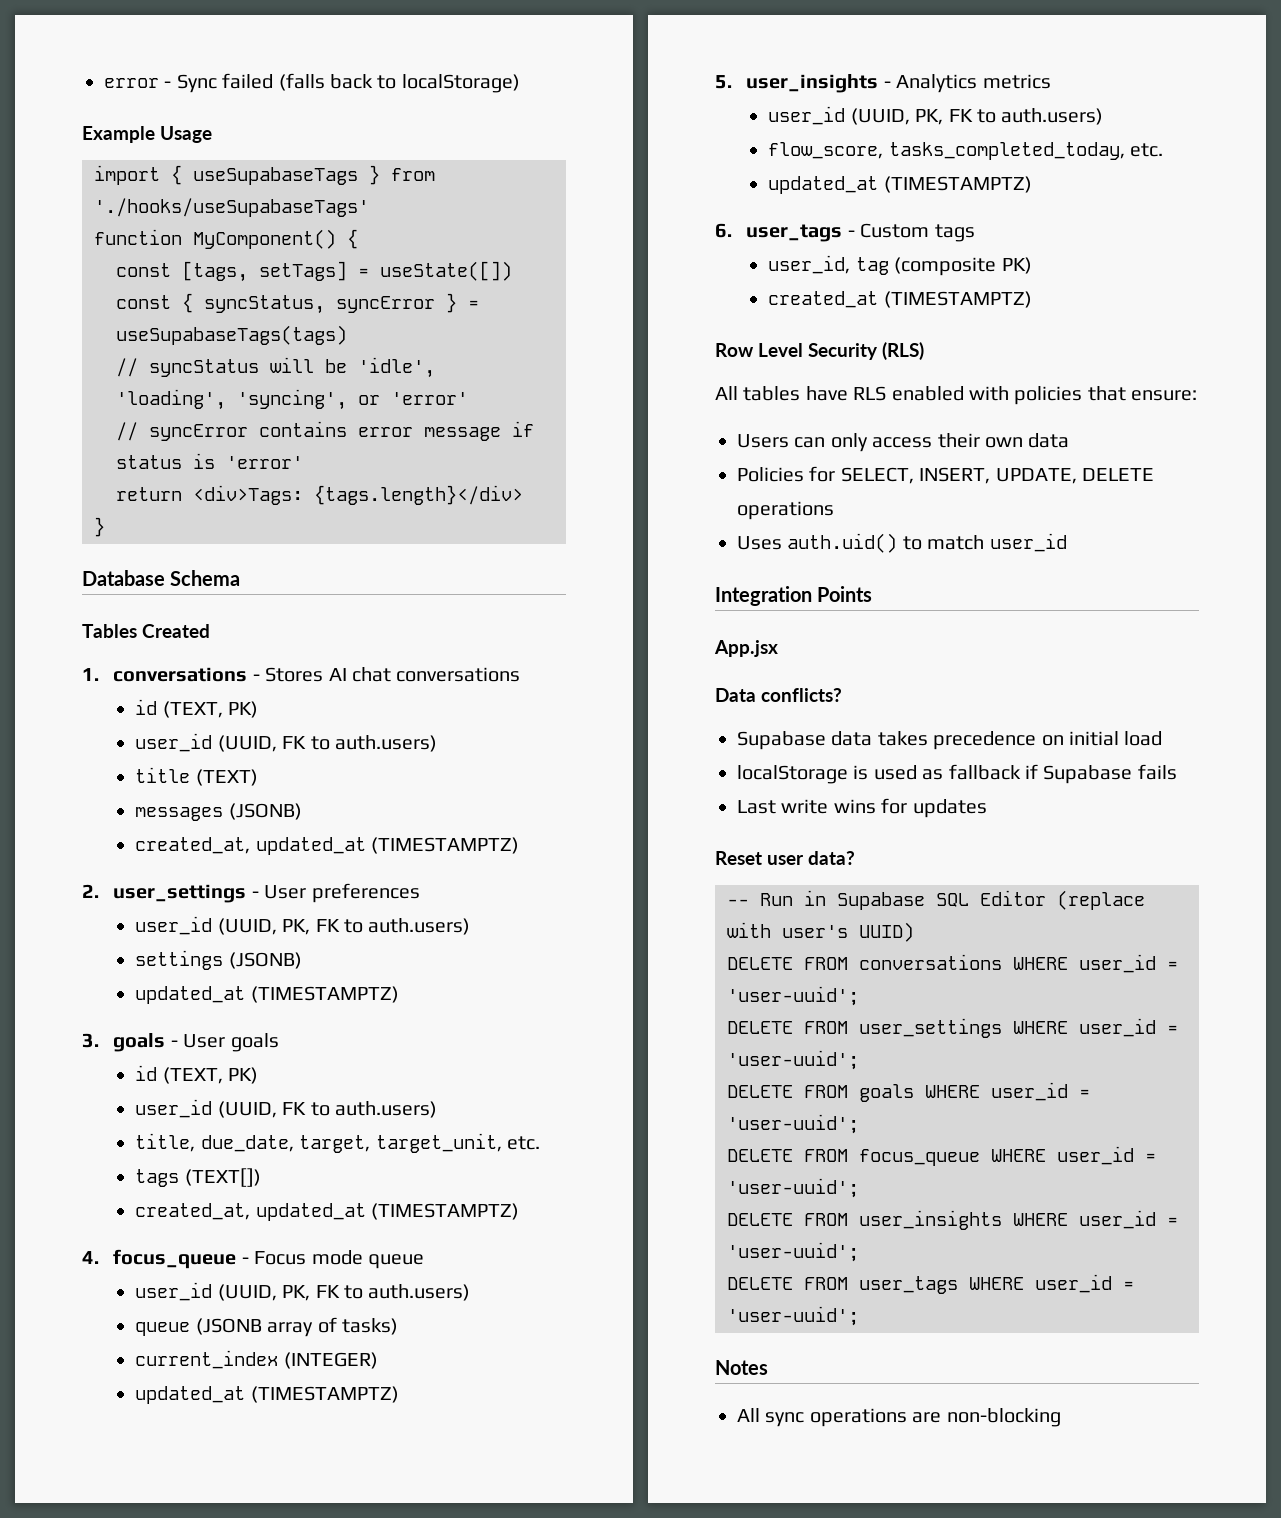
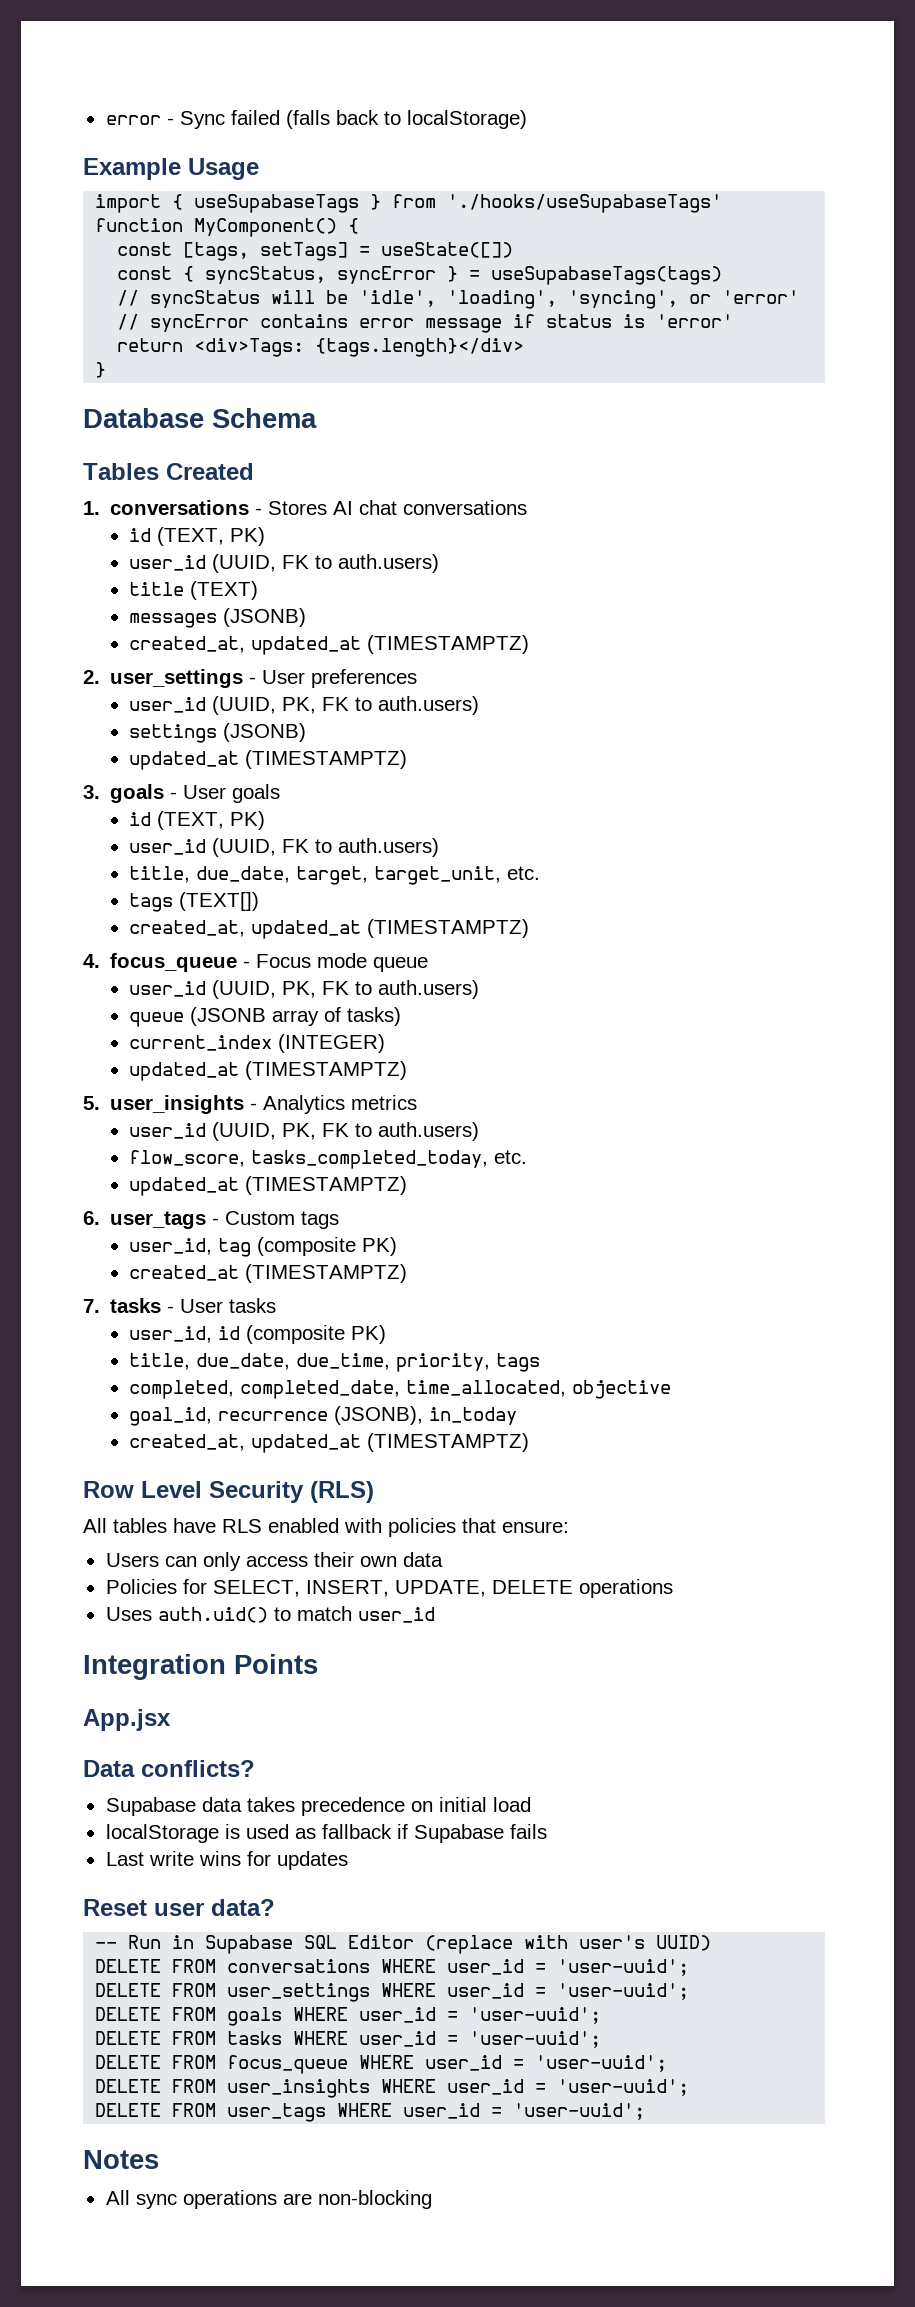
(1032, 299) none -> [83,1298,277,1313] [129,1325,387,1344] [129,1353,541,1372] [129,1380,672,1399] [129,1406,518,1426] [129,1433,530,1453] // 7. tasks - User tasks // user_id, id (composite PK) // title, due_date, due_time, priority, tags // completed, completed_date, time_allocated, objective // goal_id, recurrence (JSONB), in_today // created_at, updated_at (TIMESTAMPTZ)
(859, 1124) none -> [95,2031,602,2048] // DELETE FROM tasks WHERE user_id = 'user-uuid';

